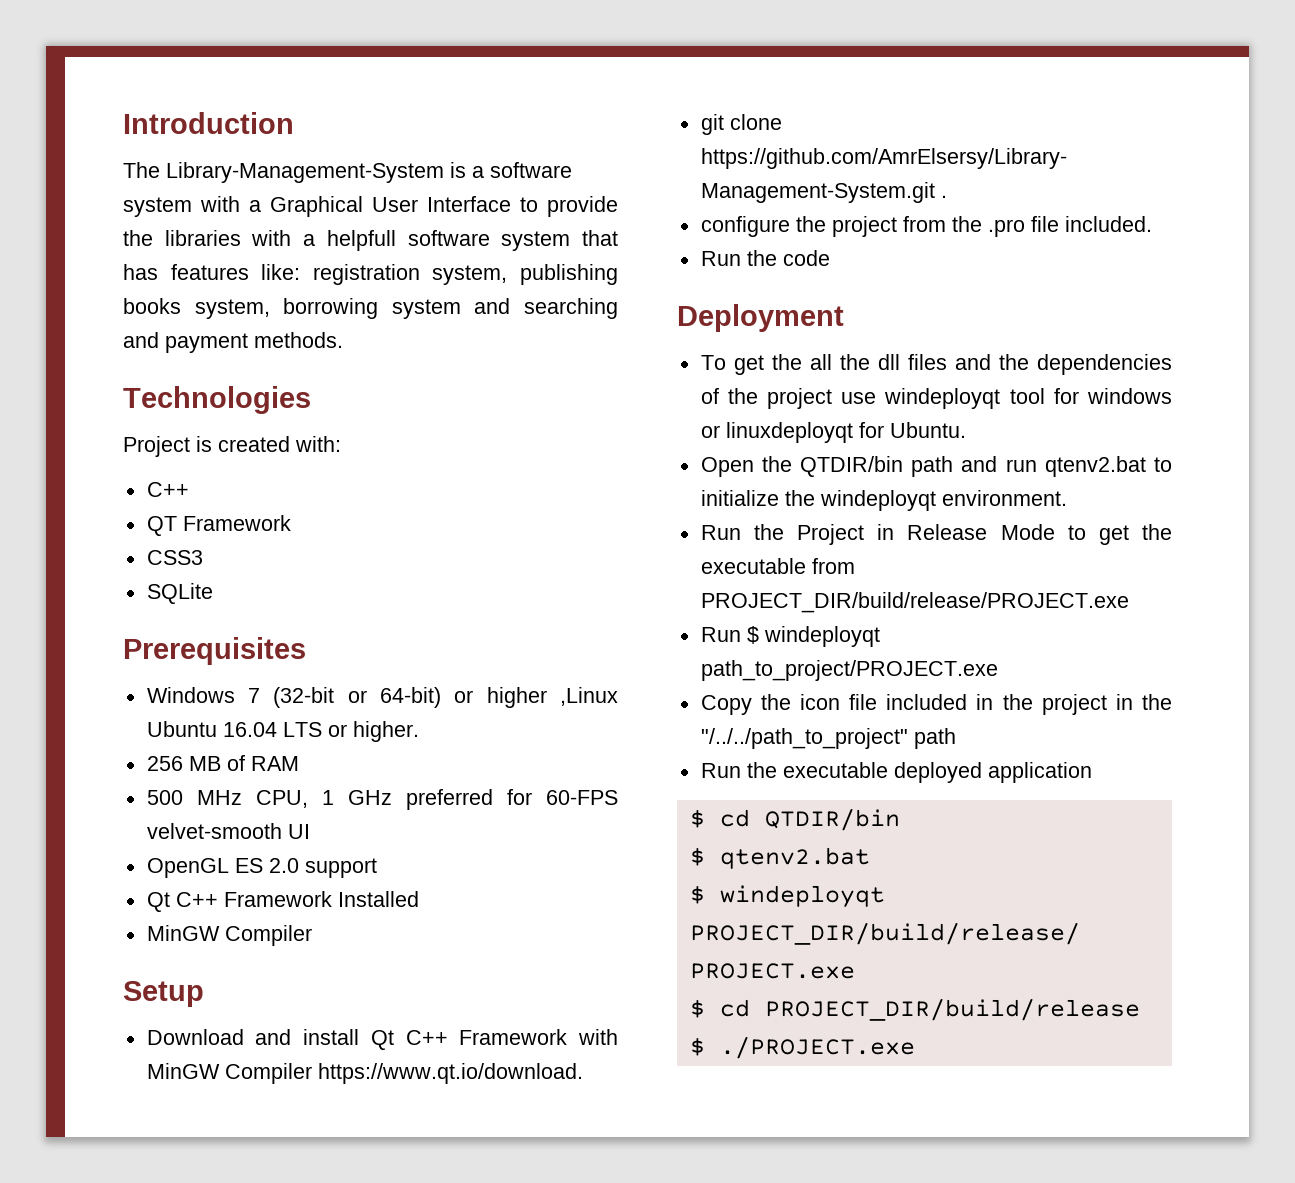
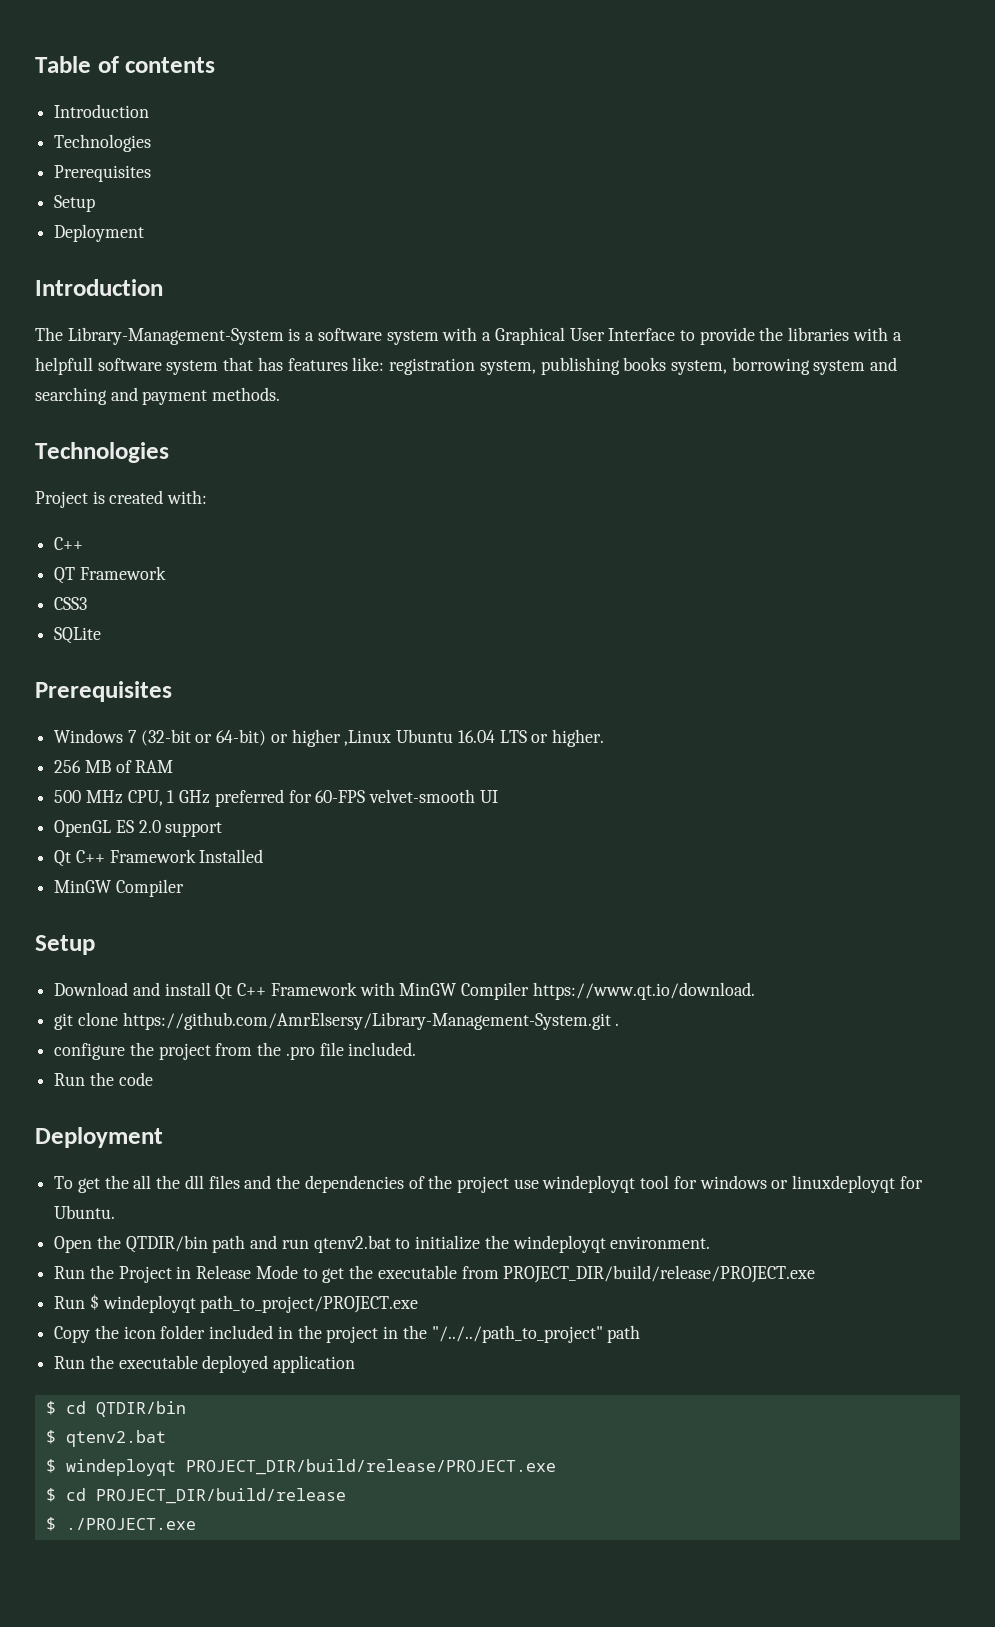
(123, 123) none -> [35,56,216,73] [54,104,150,118] [54,134,152,152] [54,165,152,182] [54,195,96,212] [54,224,145,242] Table of contents // Introduction // Technologies // Prerequisites // Setup // Deployment //
[849,694,878,710] file -> [160,1325,206,1339] folder

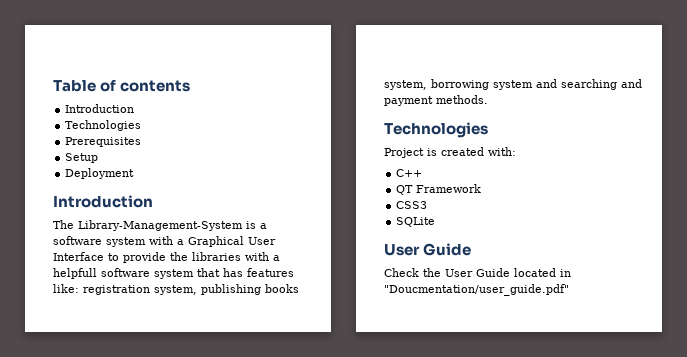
[35,681,172,702] [54,729,604,747] [54,760,174,773] [54,789,498,807] [54,820,223,837] [54,849,264,867] [54,879,184,897] [35,935,95,955] [54,982,755,1000] [54,1012,620,1030] [54,1042,417,1060] [54,1072,153,1086] [35,1127,163,1148] [54,1175,923,1193] [54,1205,116,1219] [54,1235,711,1253] [54,1265,816,1283] [54,1294,419,1313] [54,1325,641,1343] [54,1355,356,1373] [45,1401,186,1417] [45,1430,166,1447] [45,1459,556,1476] [45,1488,346,1504] [45,1517,196,1531] Prerequisites // Windows 7 (32-bit or 64-bit) or higher ,Linux Ubuntu 16.04 LTS or higher. // 256 MB of RAM // 500 MHz CPU, 1 GHz preferred for 60-FPS velvet-smooth UI // OpenGL ES 2.0 support // Qt C++ Framework Installed // MinGW Compiler // Setup // Download and install Qt C++ Framework with MinGW Compiler https://www.qt.io/download. // git clone https://github.com/AmrElsersy/Library-Management-System.git . // configure the project from the .pro file included. // Run the code // Deployment // To get the all the dll files and the dependencies of the project use windeployqt tool for windows or linuxdeployqt for Ubuntu. // Open the QTDIR/bin path and run qtenv2.bat to initialize the windeployqt environment. // Run the Project in Release Mode to get the executable from PROJECT_DIR/build/release/PROJECT.exe // Run $ windeployqt path_to_project/PROJECT.exe // Copy the icon folder included in the project in the "/../../path_to_project" path // Run the executable deployed application // $ cd QTDIR/bin // $ qtenv2.bat // $ windeployqt PROJECT_DIR/build/release/PROJECT.exe // $ cd PROJECT_DIR/build/release // $ ./PROJECT.exe -> [384,243,472,256] [384,268,571,277] [384,284,569,296] User Guide // Check the User Guide located in "Doucmentation/user_guide.pdf"

